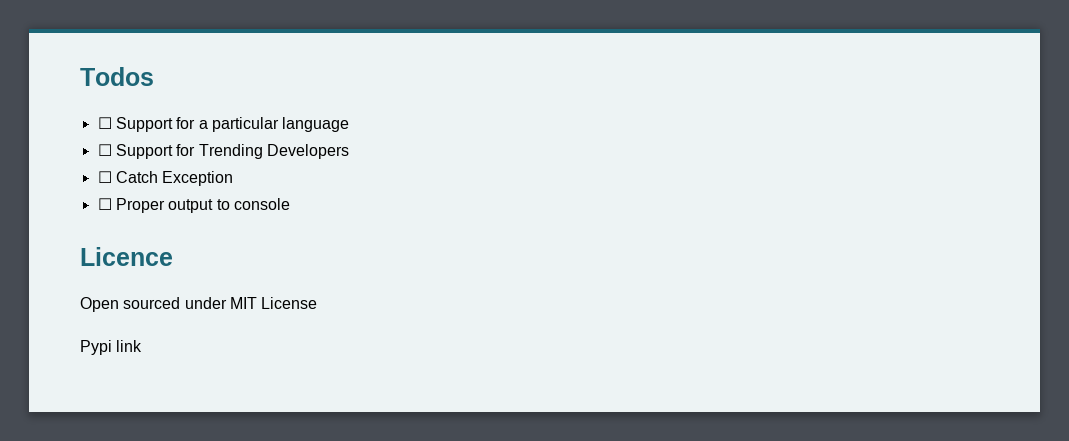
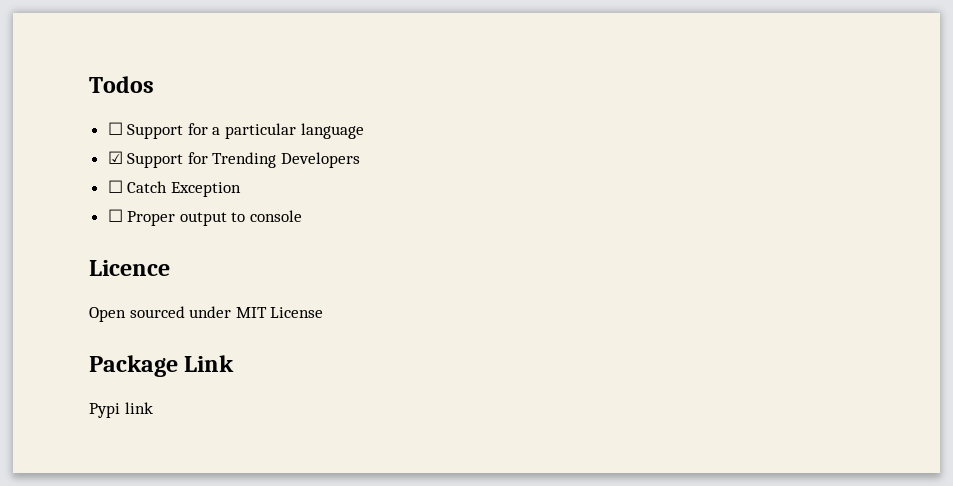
[97,144,112,156] ☐ -> [107,151,123,164] ☑
(318, 303) none -> [89,355,235,377] // Package Link

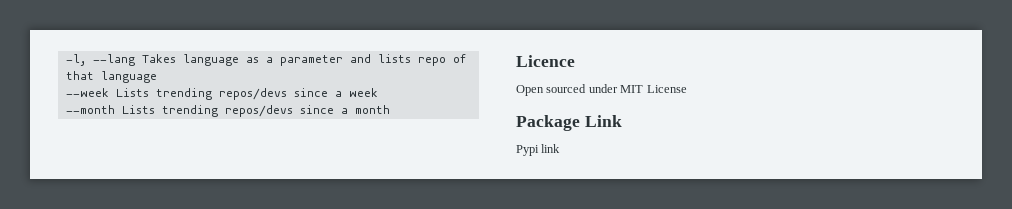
[89,76,154,93] [107,122,364,139] [107,151,361,168] [107,180,241,197] [107,209,303,226] Todos // ☐ Support for a particular language // ☑ Support for Trending Developers // ☐ Catch Exception // ☐ Proper output to console -> [65,54,466,66] [65,71,157,83] [65,88,378,100] [65,105,390,117] -l, --lang Takes language as a parameter and lists repo of that language // --week Lists trending repos/devs since a week // --month Lists trending repos/devs since a month

